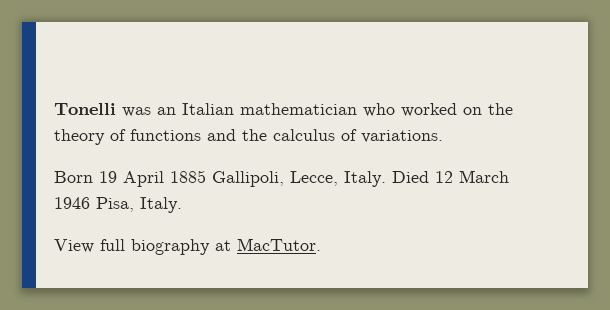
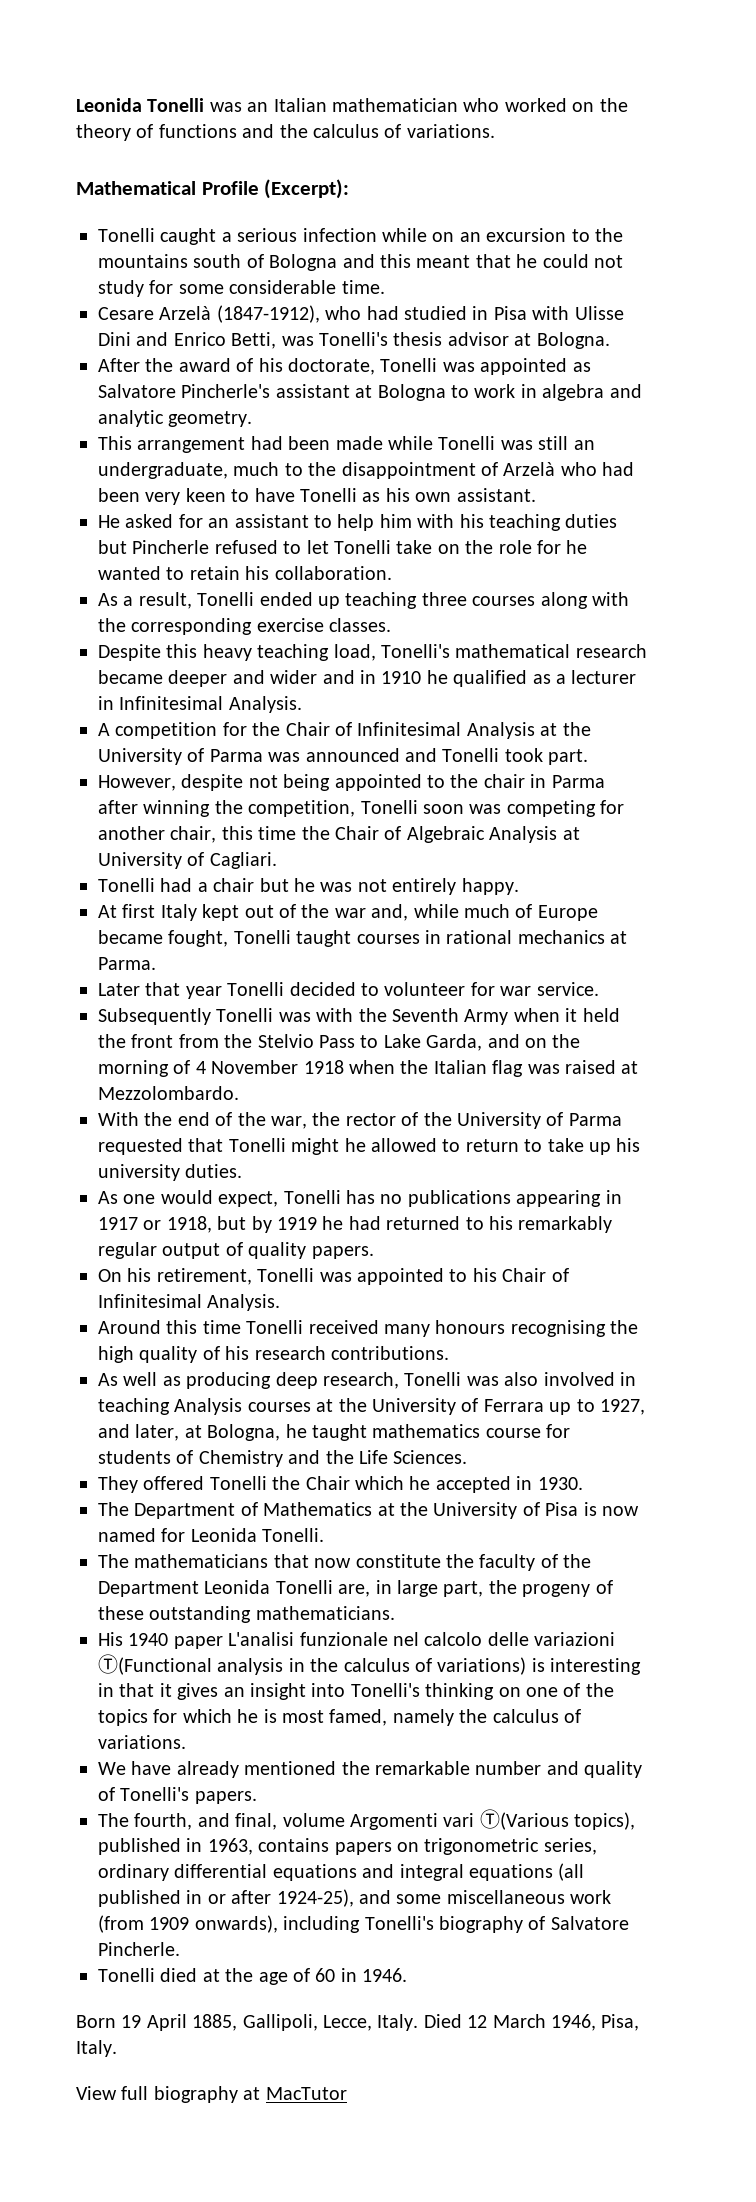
(54, 109) none -> [76,98,142,112] Leonida
(443, 136) none -> [76,179,350,199] [98,228,623,245] [98,254,623,271] [98,280,385,297] [98,305,624,323] [98,332,610,349] [98,358,591,375] [98,384,642,401] [98,410,253,427] [98,436,595,453] [98,462,635,479] [98,488,536,505] [98,514,618,531] [98,540,588,554] [98,566,392,580] [98,592,629,609] [98,618,392,635] [98,644,647,661] [98,670,637,687] [98,696,302,713] [98,722,591,739] [98,748,589,765] [98,774,605,791] [98,800,625,817] [98,826,580,843] [98,852,277,869] [98,878,519,895] [98,904,598,921] [98,930,628,947] [98,957,156,970] [98,982,599,999] [98,1008,620,1025] [98,1034,581,1051] [98,1060,639,1077] [98,1086,239,1100] [98,1112,622,1129] [98,1138,641,1155] [98,1164,243,1181] [98,1190,622,1207] [98,1216,613,1233] [98,1242,374,1259] [98,1268,569,1285] [98,1294,281,1311] [98,1320,639,1337] [98,1346,449,1363] [98,1372,636,1389] [98,1398,645,1415] [98,1424,571,1441] [98,1450,468,1467] [98,1476,583,1493] [98,1502,639,1519] [98,1528,325,1542] [98,1554,592,1571] [98,1580,613,1597] [98,1606,395,1623] [98,1632,616,1649] [98,1654,642,1675] [98,1683,614,1700] [98,1709,581,1726] [98,1735,186,1749] [98,1761,643,1778] [98,1787,257,1804] [98,1809,636,1830] [98,1838,597,1855] [98,1863,585,1881] [98,1889,612,1907] [98,1915,629,1933] [98,1942,180,1956] [98,1968,408,1985] // Mathematical Profile (Excerpt): // Tonelli caught a serious infection while on an excursion to the mountains south of Bologna and this meant that he could not study for some considerable time. // Cesare Arzelà (1847-1912), who had studied in Pisa with Ulisse Dini and Enrico Betti, was Tonelli's thesis advisor at Bologna. // After the award of his doctorate, Tonelli was appointed as Salvatore Pincherle's assistant at Bologna to work in algebra and analytic geometry. // This arrangement had been made while Tonelli was still an undergraduate, much to the disappointment of Arzelà who had been very keen to have Tonelli as his own assistant. // He asked for an assistant to help him with his teaching duties but Pincherle refused to let Tonelli take on the role for he wanted to retain his collaboration. // As a result, Tonelli ended up teaching three courses along with the corresponding exercise classes. // Despite this heavy teaching load, Tonelli's mathematical research became deeper and wider and in 1910 he qualified as a lecturer in Infinitesimal Analysis. // A competition for the Chair of Infinitesimal Analysis at the University of Parma was announced and Tonelli took part. // However, despite not being appointed to the chair in Parma after winning the competition, Tonelli soon was competing for another chair, this time the Chair of Algebraic Analysis at University of Cagliari. // Tonelli had a chair but he was not entirely happy. // At first Italy kept out of the war and, while much of Europe became fought, Tonelli taught courses in rational mechanics at Parma. // Later that year Tonelli decided to volunteer for war service. // Subsequently Tonelli was with the Seventh Army when it held the front from the Stelvio Pass to Lake Garda, and on the morning of 4 November 1918 when the Italian flag was raised at Mezzolombardo. // With the end of the war, the rector of the University of Parma requested that Tonelli might he allowed to return to take up his university duties. // As one would expect, Tonelli has no publications appearing in 1917 or 1918, but by 1919 he had returned to his remarkably regular output of quality papers. // On his retirement, Tonelli was appointed to his Chair of Infinitesimal Analysis. // Around this time Tonelli received many honours recognising the high quality of his research contributions. // As well as producing deep research, Tonelli was also involved in teaching Analysis courses at the University of Ferrara up to 1927, and later, at Bologna, he taught mathematics course for students of Chemistry and the Life Sciences. // They offered Tonelli the Chair which he accepted in 1930. // The Department of Mathematics at the University of Pisa is now named for Leonida Tonelli. // The mathematicians that now constitute the faculty of the Department Leonida Tonelli are, in large part, the progeny of these outstanding mathematicians. // His 1940 paper L'analisi funzionale nel calcolo delle variazioni Ⓣ(Functional analysis in the calculus of variations) is interesting in that it gives an insight into Tonelli's thinking on one of the topics for which he is most famed, namely the calculus of variations. // We have already mentioned the remarkable number and quality of Tonelli's papers. // The fourth, and final, volume Argomenti vari Ⓣ(Various topics), published in 1963, contains papers on trigonometric series, ordinary differential equations and integral equations (all published in or after 1924-25), and some miscellaneous work (from 1909 onwards), including Tonelli's biography of Salvatore Pincherle. // Tonelli died at the age of 60 in 1946.
[170,170,206,183] 1885 -> [192,2014,238,2031] 1885,
[54,197,90,209] 1946 -> [550,2014,596,2031] 1946,
[237,238,321,251] MacTutor. -> [265,2087,347,2100] MacTutor

